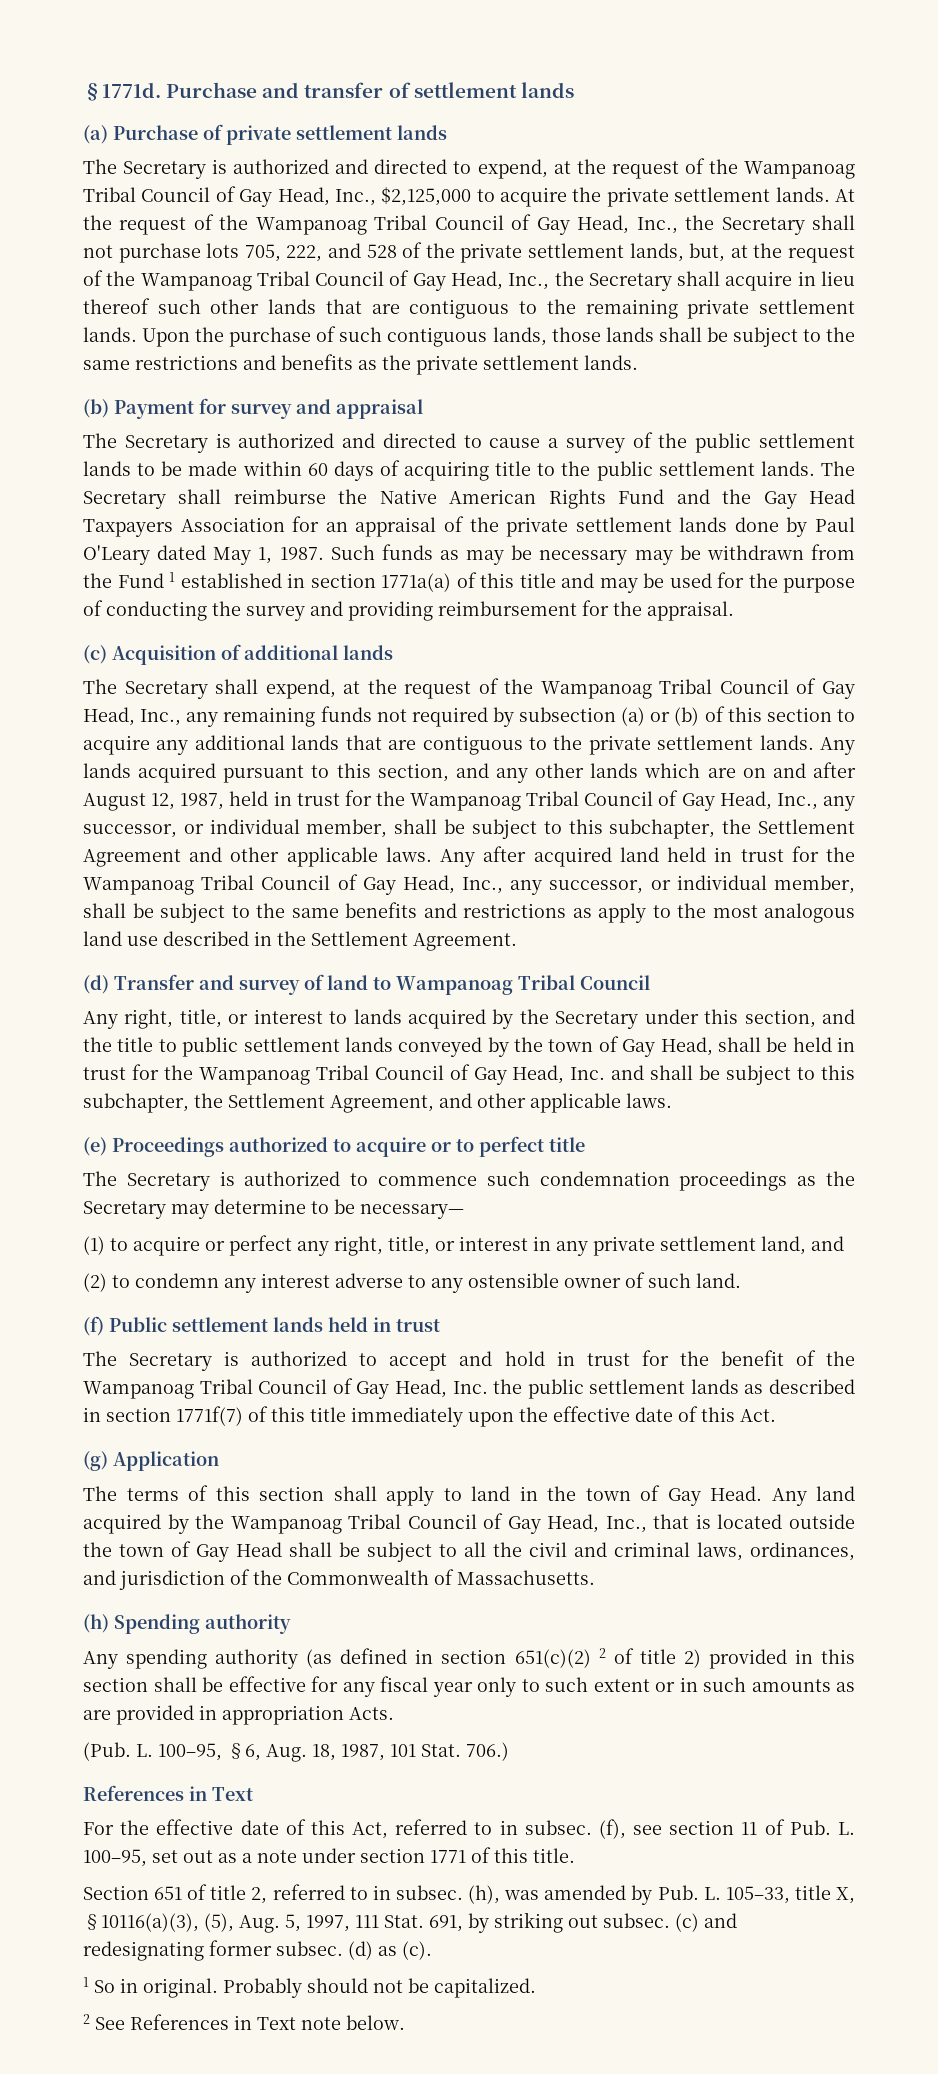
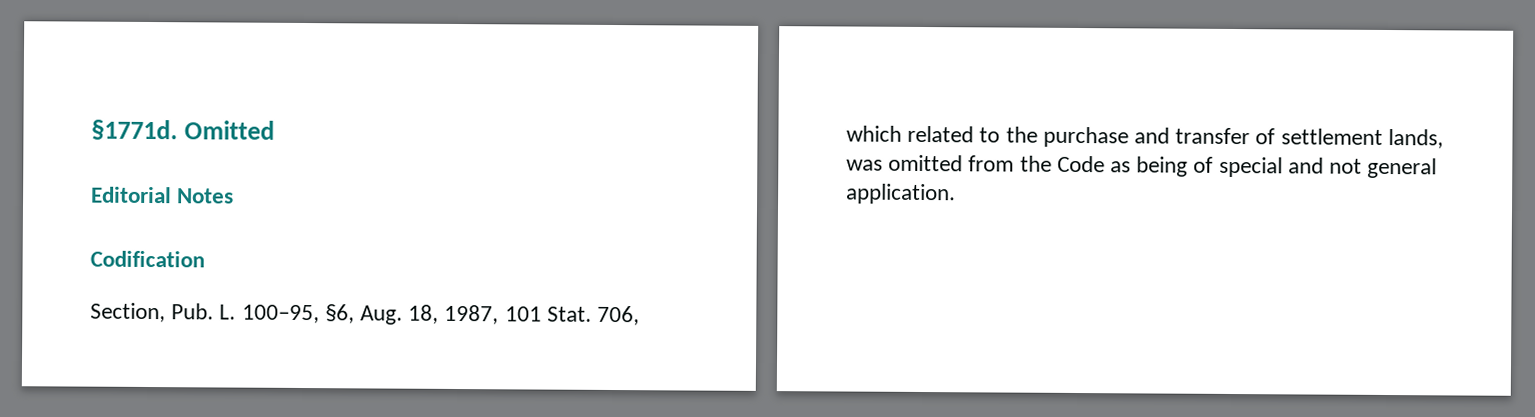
[166,82,574,98] [83,124,447,145] [83,158,856,179] [83,186,855,207] [83,214,855,235] [83,242,856,263] [83,270,856,291] [83,298,856,319] [83,326,855,347] [83,354,638,375] [83,398,423,419] [83,432,855,453] [83,460,855,481] [83,489,856,509] [83,516,855,537] [83,544,855,565] [83,572,855,593] [83,600,734,621] [83,644,393,665] [83,678,856,699] [83,706,855,727] [83,735,855,755] [83,762,856,783] [83,790,855,811] [83,819,856,839] [83,846,856,867] [83,874,855,895] [83,902,855,923] [83,931,517,951] [83,974,650,995] [83,1009,856,1029] [83,1036,855,1057] [83,1064,855,1085] [83,1093,672,1113] [83,1136,585,1157] [83,1171,855,1191] [83,1199,464,1219] [83,1235,844,1256] [83,1272,741,1293] [83,1316,440,1336] [83,1350,855,1371] [83,1378,855,1399] [83,1406,776,1427] [83,1451,219,1471] [83,1485,855,1506] [83,1513,856,1534] [83,1541,855,1562] [83,1569,595,1590] [83,1614,291,1634] [83,1648,855,1669] [83,1676,855,1697] [83,1705,394,1725] [83,1742,131,1761] Purchase and transfer of settlement lands // (a) Purchase of private settlement lands // The Secretary is authorized and directed to expend, at the request of the Wampanoag Tribal Council of Gay Head, Inc., $2,125,000 to acquire the private settlement lands. At the request of the Wampanoag Tribal Council of Gay Head, Inc., the Secretary shall not purchase lots 705, 222, and 528 of the private settlement lands, but, at the request of the Wampanoag Tribal Council of Gay Head, Inc., the Secretary shall acquire in lieu thereof such other lands that are contiguous to the remaining private settlement lands. Upon the purchase of such contiguous lands, those lands shall be subject to the same restrictions and benefits as the private settlement lands. // (b) Payment for survey and appraisal // The Secretary is authorized and directed to cause a survey of the public settlement lands to be made within 60 days of acquiring title to the public settlement lands. The Secretary shall reimburse the Native American Rights Fund and the Gay Head Taxpayers Association for an appraisal of the private settlement lands done by Paul O'Leary dated May 1, 1987. Such funds as may be necessary may be withdrawn from the Fund 1 established in section 1771a(a) of this title and may be used for the purpose of conducting the survey and providing reimbursement for the appraisal. // (c) Acquisition of additional lands // The Secretary shall expend, at the request of the Wampanoag Tribal Council of Gay Head, Inc., any remaining funds not required by subsection (a) or (b) of this section to acquire any additional lands that are contiguous to the private settlement lands. Any lands acquired pursuant to this section, and any other lands which are on and after August 12, 1987, held in trust for the Wampanoag Tribal Council of Gay Head, Inc., any successor, or individual member, shall be subject to this subchapter, the Settlement Agreement and other applicable laws. Any after acquired land held in trust for the Wampanoag Tribal Council of Gay Head, Inc., any successor, or individual member, shall be subject to the same benefits and restrictions as apply to the most analogous land use described in the Settlement Agreement. // (d) Transfer and survey of land to Wampanoag Tribal Council // Any right, title, or interest to lands acquired by the Secretary under this section, and the title to public settlement lands conveyed by the town of Gay Head, shall be held in trust for the Wampanoag Tribal Council of Gay Head, Inc. and shall be subject to this subchapter, the Settlement Agreement, and other applicable laws. // (e) Proceedings authorized to acquire or to perfect title // The Secretary is authorized to commence such condemnation proceedings as the Secretary may determine to be necessary— // (1) to acquire or perfect any right, title, or interest in any private settlement land, and // (2) to condemn any interest adverse to any ostensible owner of such land. // (f) Public settlement lands held in trust // The Secretary is authorized to accept and hold in trust for the benefit of the Wampanoag Tribal Council of Gay Head, Inc. the public settlement lands as described in section 1771f(7) of this title immediately upon the effective date of this Act. // (g) Application // The terms of this section shall apply to land in the town of Gay Head. Any land acquired by the Wampanoag Tribal Council of Gay Head, Inc., that is located outside the town of Gay Head shall be subject to all the civil and criminal laws, ordinances, and jurisdiction of the Commonwealth of Massachusetts. // (h) Spending authority // Any spending authority (as defined in section 651(c)(2) 2 of title 2) provided in this section shall be effective for any fiscal year only to such extent or in such amounts as are provided in appropriation Acts. // (Pub. -> [184,120,276,140] [91,186,235,204] [90,250,205,268] [90,302,215,323] Omitted // Editorial Notes // Codification // Section, Pub.
[466,1742,509,1761] [83,1785,253,1801] [83,1819,855,1839] [83,1847,575,1867] [83,1884,856,1905] [83,1912,737,1933] [83,1940,432,1961] [83,1977,536,1998] [83,2014,405,2030] 706.) // References in Text // For the effective date of this Act, referred to in subsec. (f), see section 11 of Pub. L. 100–95, set out as a note under section 1771 of this title. // Section 651 of title 2, referred to in subsec. (h), was amended by Pub. L. 105–33, title X, §10116(a)(3), (5), Aug. 5, 1997, 111 Stat. 691, by striking out subsec. (c) and redesignating former subsec. (d) as (c). // 1 So in original. Probably should not be capitalized. // 2 See References in Text note below. -> [597,305,641,326] [846,125,1444,149] [846,154,1438,179] [846,183,956,205] 706, which related to the purchase and transfer of settlement lands, was omitted from the Code as being of special and not general application.

